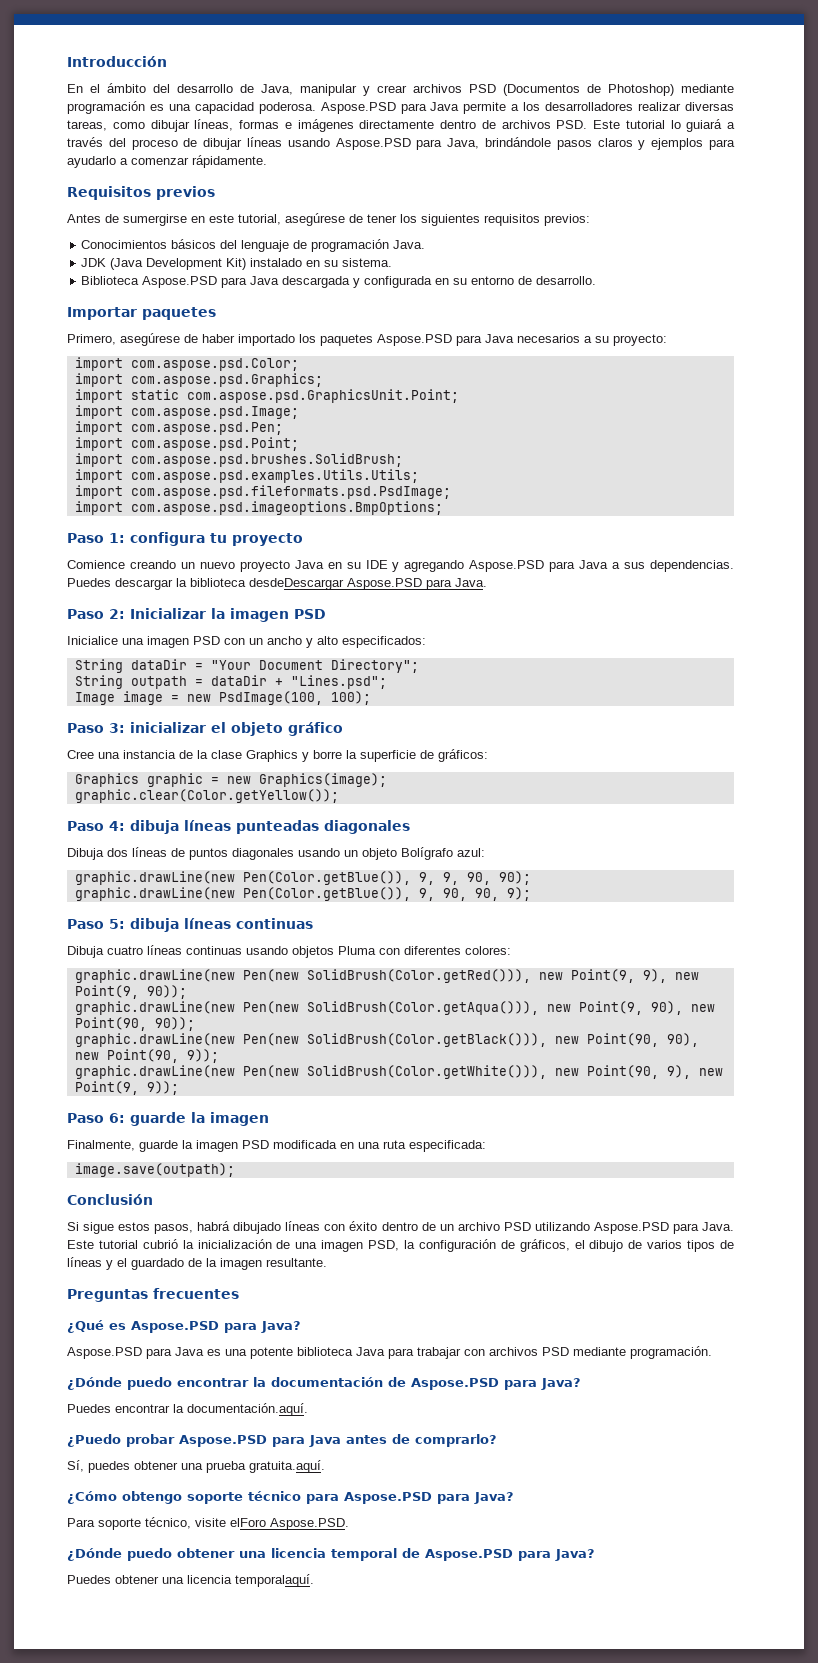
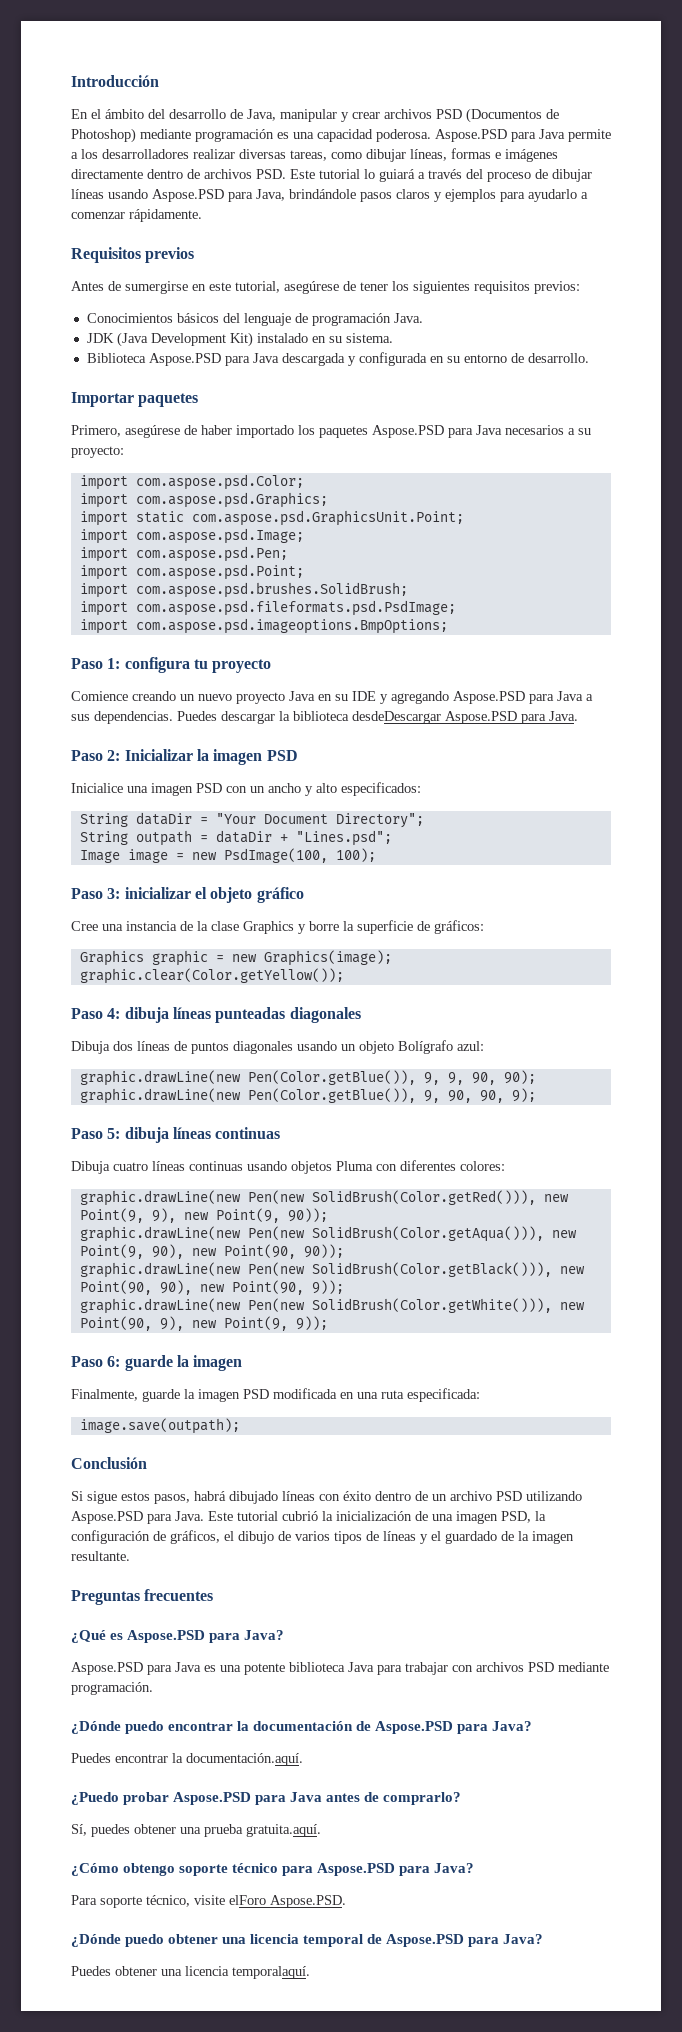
[74,469,419,483] // import com.aspose.psd.examples.Utils.Utils; -> (408, 590) none

